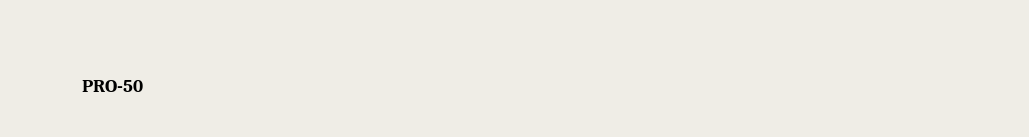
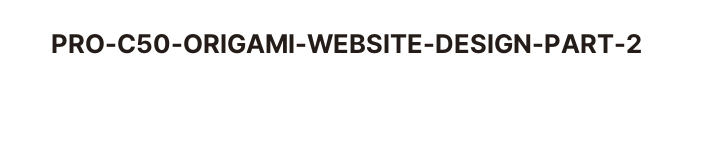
[82,80,143,92] PRO-50 -> [51,34,642,54] PRO-C50-ORIGAMI-WEBSITE-DESIGN-PART-2

